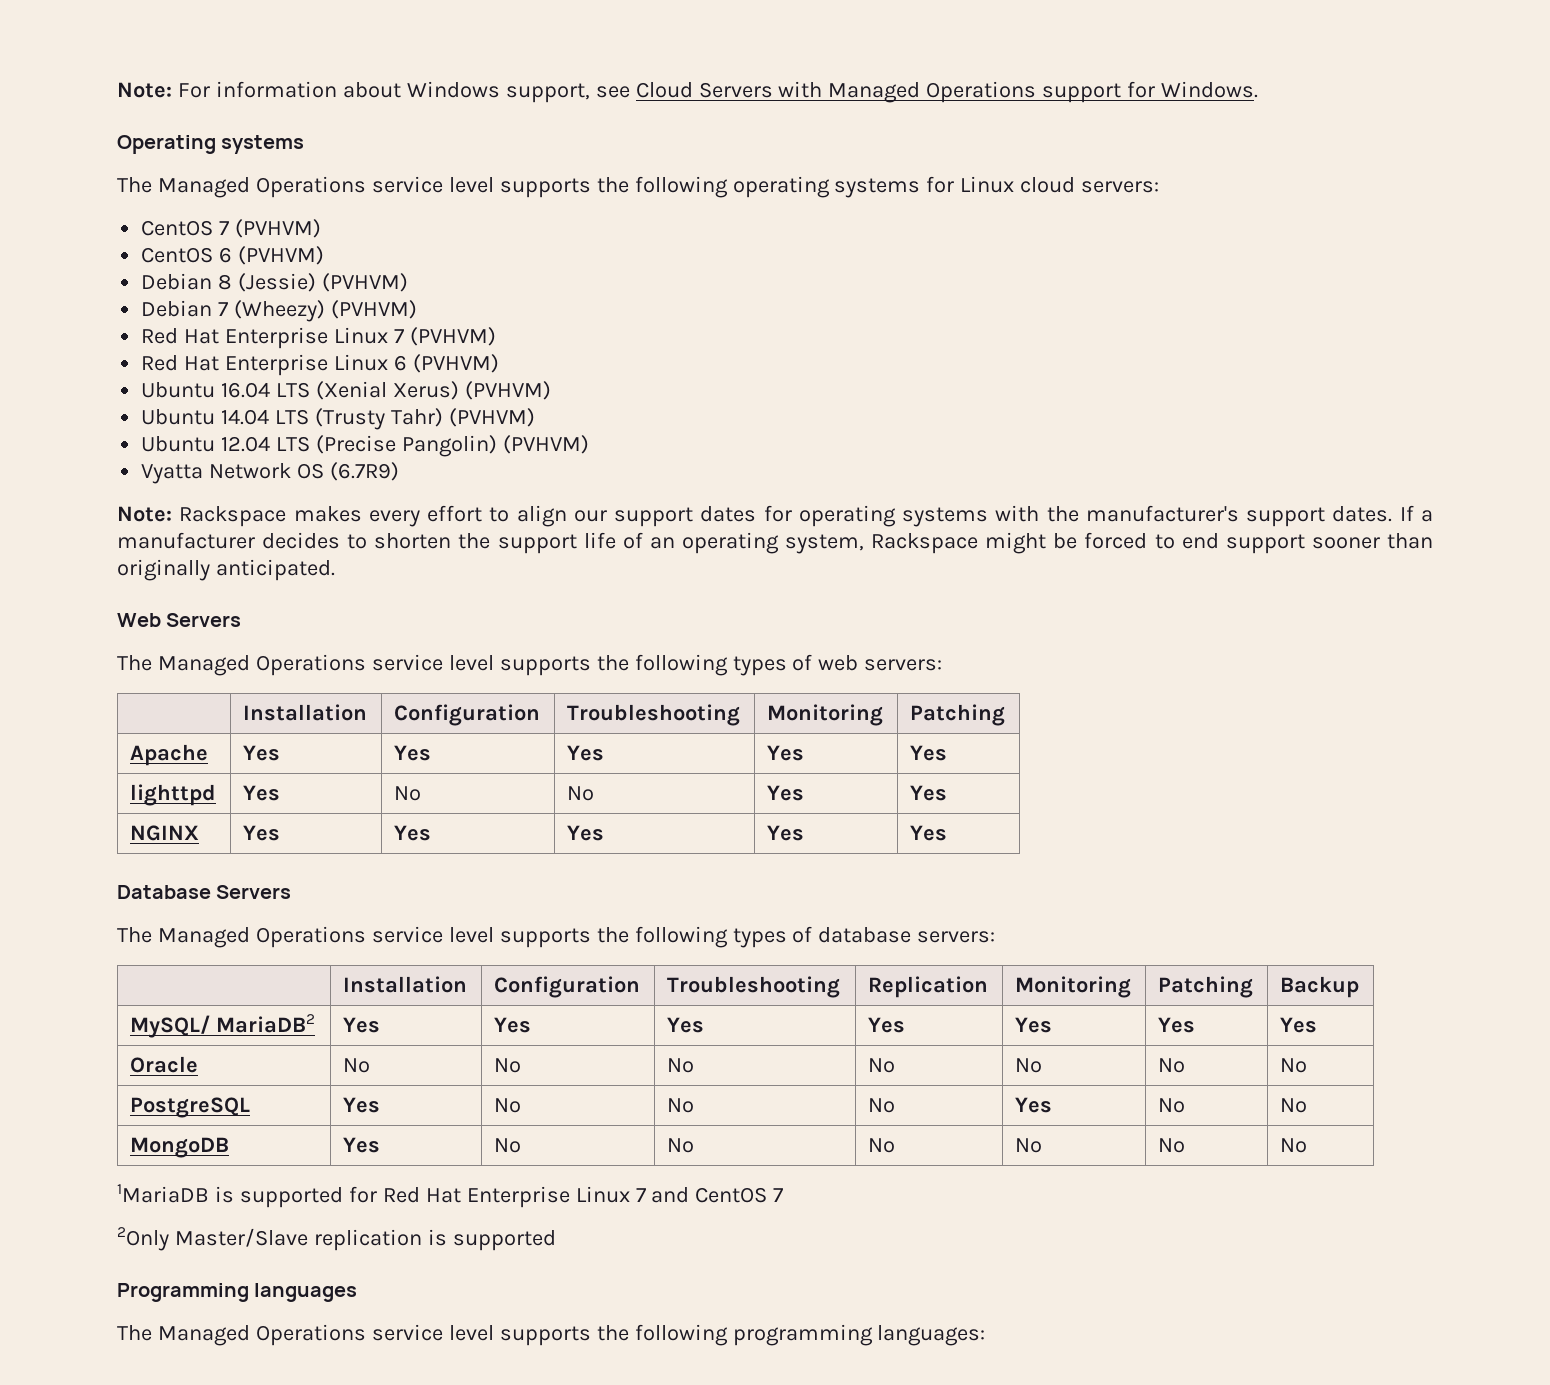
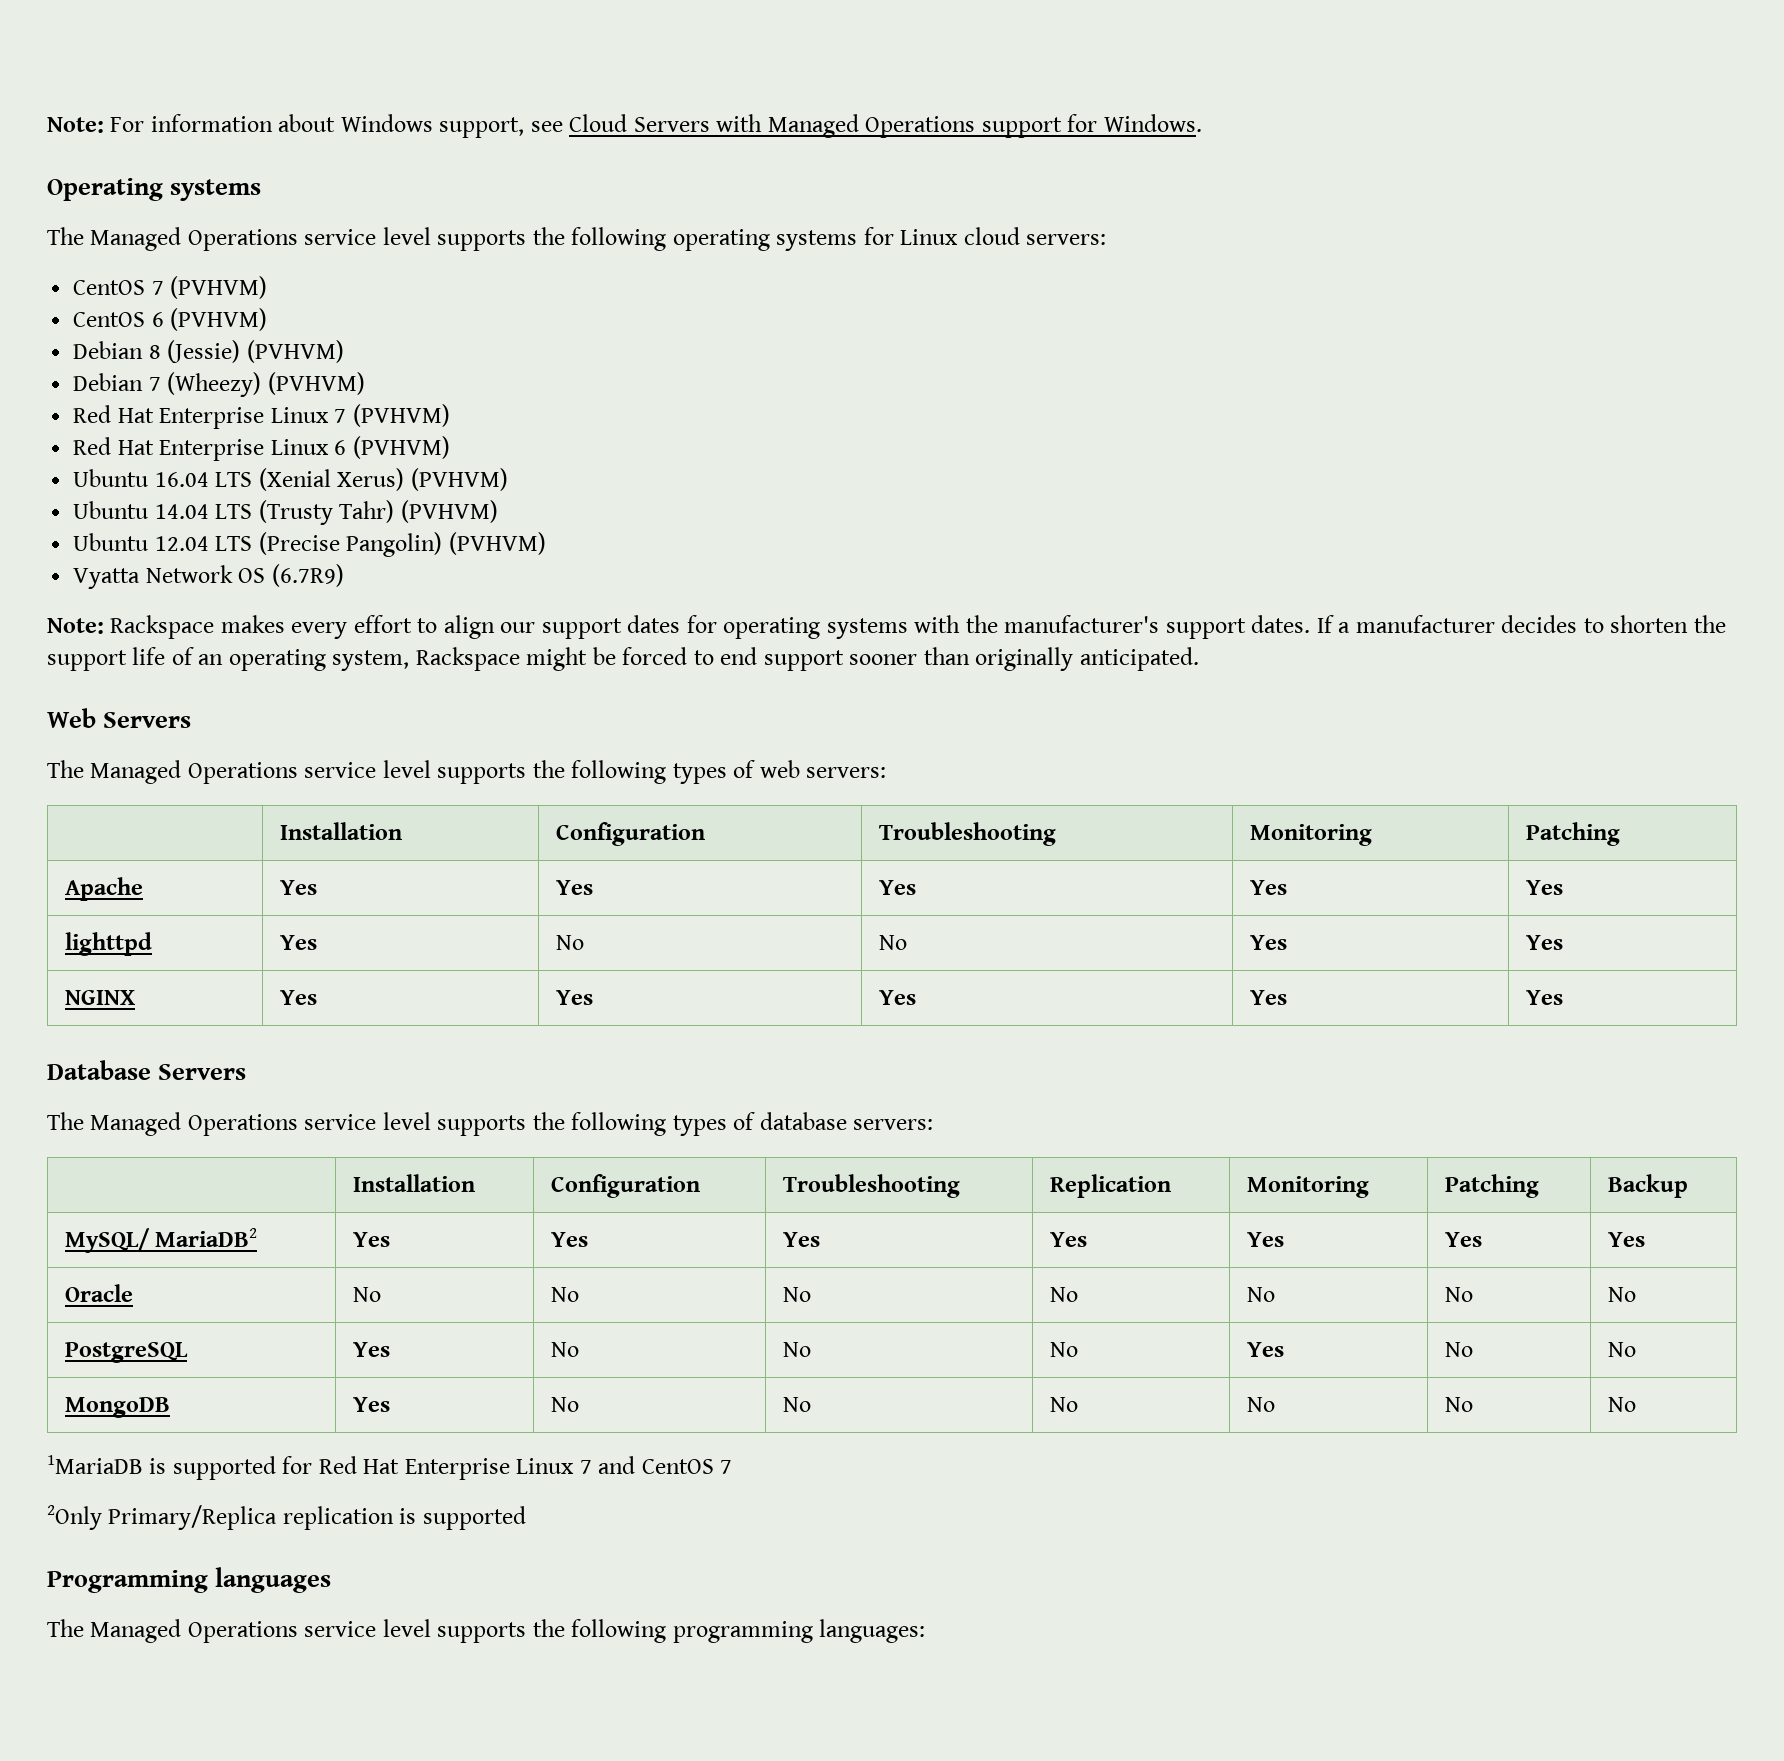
[174,1228,308,1247] Master/Slave -> [108,1505,278,1530] Primary/Replica

